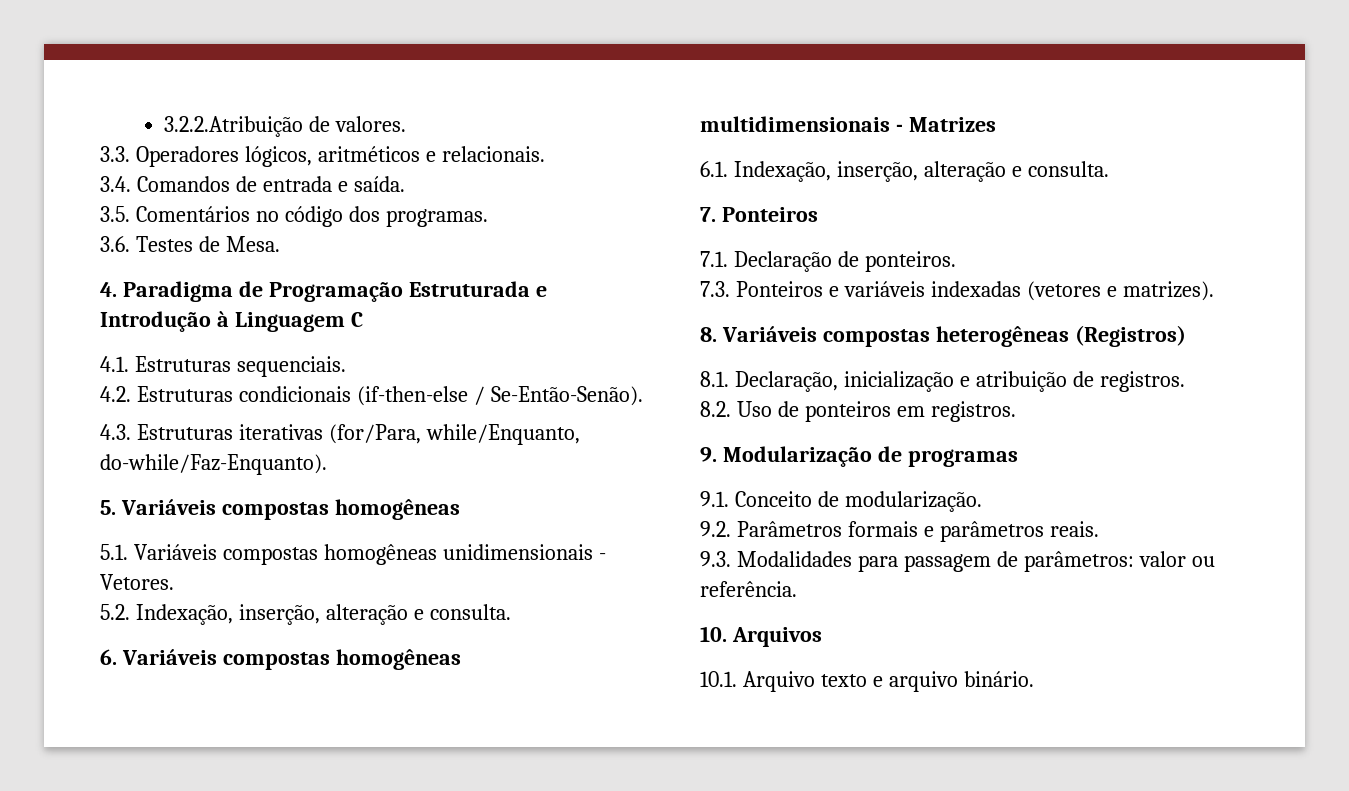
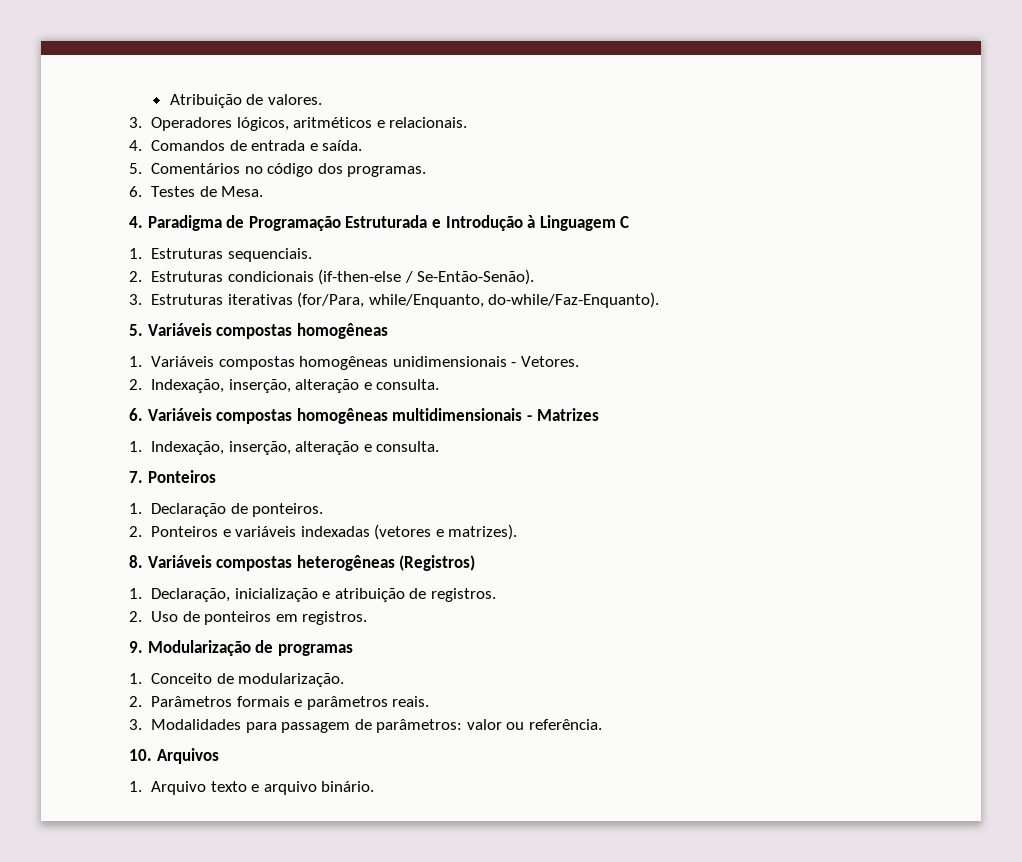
[164,116,304,137] 3.2.2.Atribuição -> [169,94,242,108] Atribuição
[100,146,130,162] 3.3. -> [129,117,142,128] 3.
[100,176,131,192] 3.4. -> [129,140,142,151] 4.
[100,206,130,222] 3.5. -> [129,163,142,174] 5.
[100,236,130,252] 3.6. -> [129,186,142,197] 6.
[100,356,129,372] 4.1. -> [129,248,142,259] 1.
[100,386,131,402] 4.2. -> [129,271,142,282] 2.
[100,424,131,440] 4.3. -> [129,294,142,305] 3.
[100,544,128,560] 5.1. -> [129,356,142,367] 1.
[100,604,130,620] 5.2. -> [129,379,142,390] 2.
[700,161,728,177] 6.1. -> [129,441,142,452] 1.
[700,251,728,267] 7.1. -> [129,503,142,514] 1.
[700,281,730,297] 7.3. -> [129,526,142,537] 2.
[700,371,729,387] 8.1. -> [129,588,142,599] 1.
[700,401,731,417] 8.2. -> [129,611,142,622] 2.
[700,491,729,507] 9.1. -> [129,673,142,684] 1.
[700,521,731,537] 9.2. -> [129,696,142,707] 2.
[700,551,731,567] 9.3. -> [129,719,142,730] 3.
[700,671,737,687] 10.1. -> [129,781,142,792] 1.

